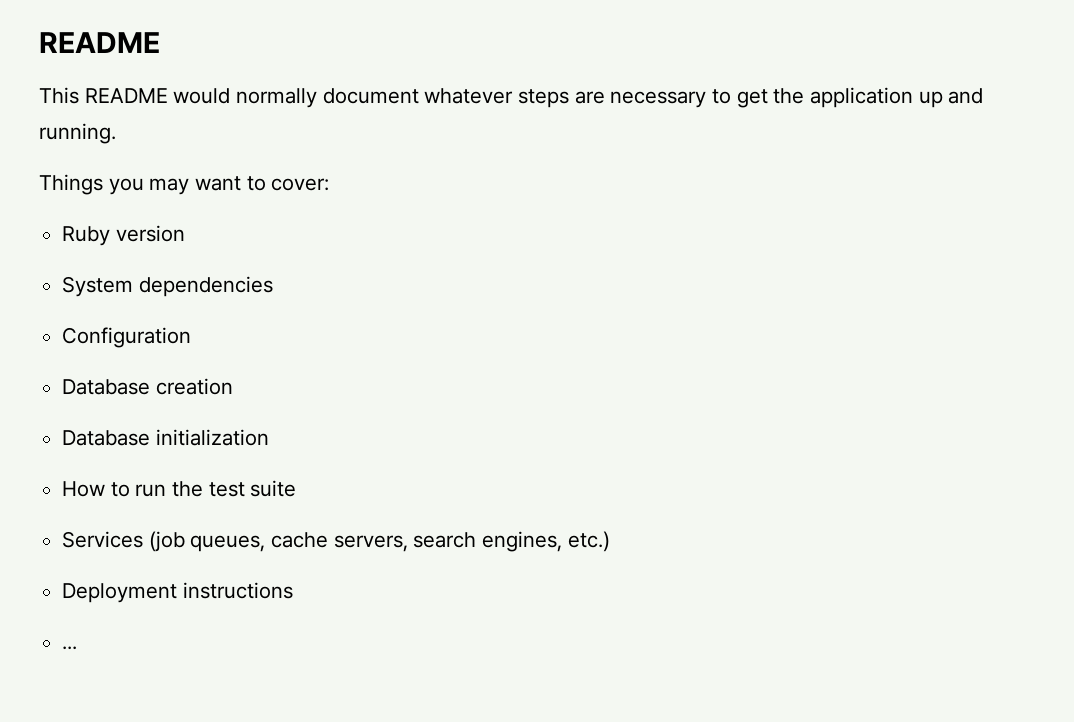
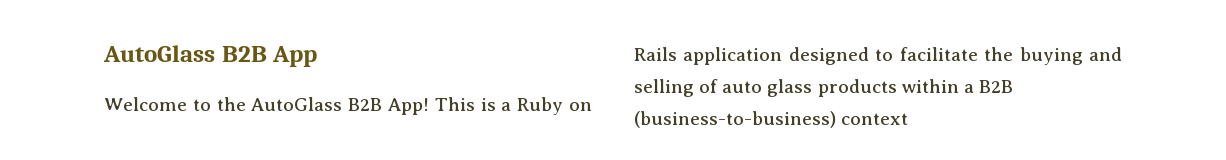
[39,32,160,53] [39,87,984,108] [39,123,116,144] [39,174,330,195] [62,225,185,246] [62,276,273,297] [62,327,192,348] [62,378,233,395] [62,429,269,446] [62,480,297,497] [62,531,610,552] [62,582,293,603] [62,646,78,650] README // This README would normally document whatever steps are necessary to get the application up and running. // Things you may want to cover: // Ruby version // System dependencies // Configuration // Database creation // Database initialization // How to run the test suite // Services (job queues, cache servers, search engines, etc.) // Deployment instructions // ... -> [103,45,318,67] [104,97,592,115] [634,47,1122,65] [634,79,1013,97] [634,111,909,128] AutoGlass B2B App // Welcome to the AutoGlass B2B App! This is a Ruby on Rails application designed to facilitate the buying and selling of auto glass products within a B2B (business-to-business) context

